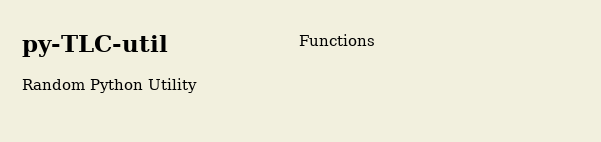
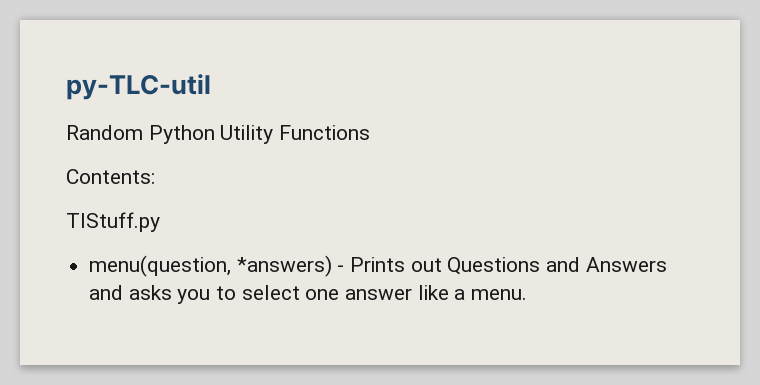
(375, 40) none -> [66,169,155,184] [66,212,160,232] [89,255,667,277] [89,285,528,304] // Contents: // TIStuff.py // menu(question, *answers) - Prints out Questions and Answers and asks you to select one answer like a menu.

